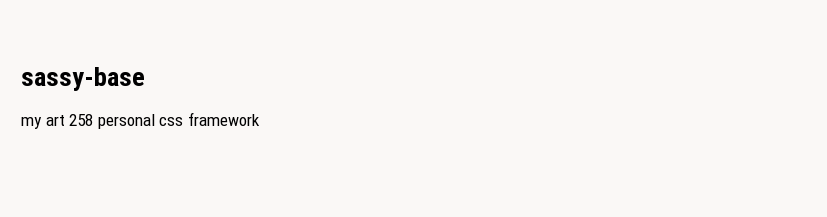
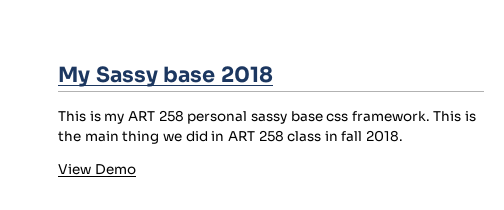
[21,67,145,91] [21,112,260,129] sassy-base // my art 258 personal css framework -> [58,66,274,87] [58,110,477,124] [58,130,404,144] [58,164,136,175] My Sassy base 2018 // This is my ART 258 personal sassy base css framework. This is the main thing we did in ART 258 class in fall 2018. // View Demo

